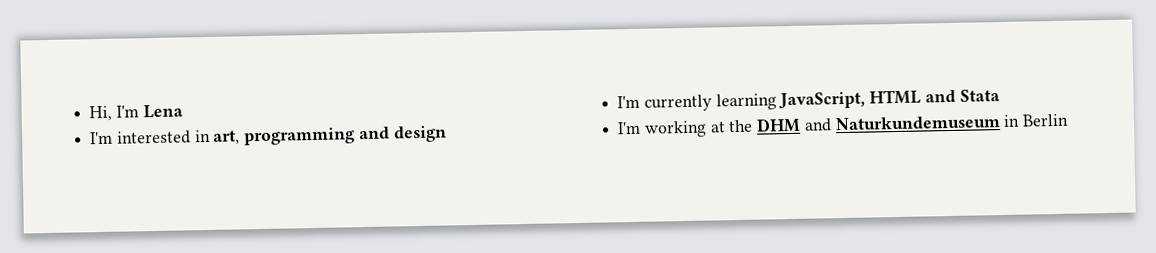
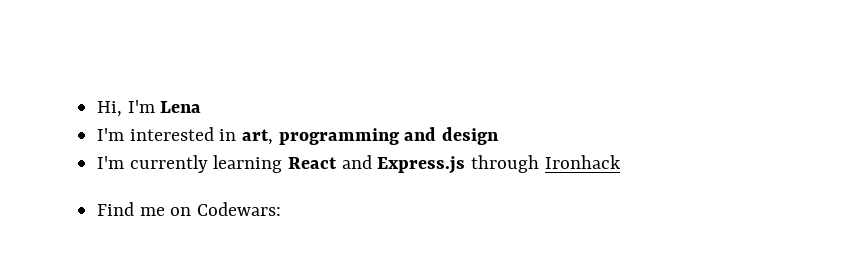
[778,89,1000,110] [617,113,1070,138] JavaScript, HTML and Stata // I'm working at the DHM and Naturkundemuseum in Berlin -> [288,155,621,174] [97,202,282,216] React and Express.js through Ironhack // Find me on Codewars:

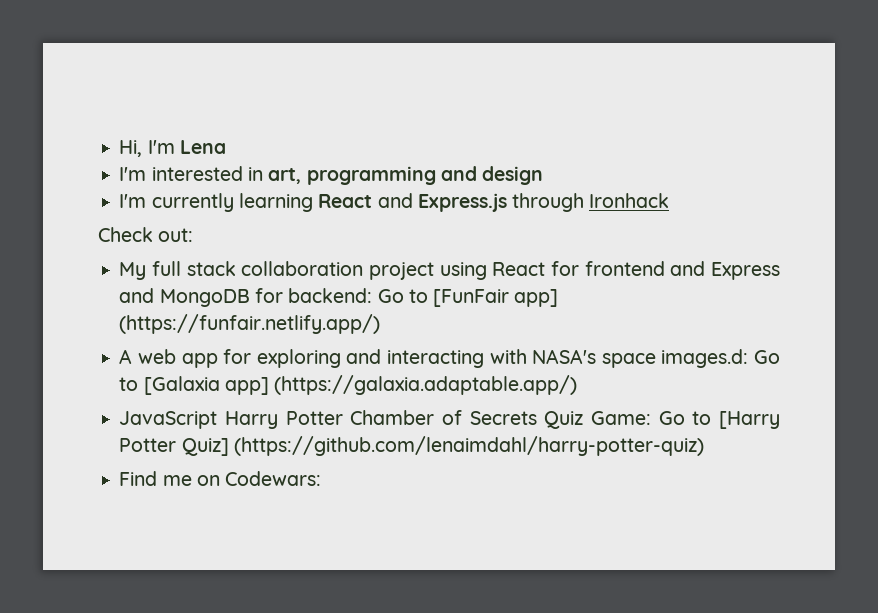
(621, 162) none -> [98,227,194,242] [119,261,780,280] [119,288,559,307] [119,314,381,334] [119,349,781,368] [119,375,578,395] [119,410,780,429] [119,436,704,456] // Check out: // My full stack collaboration project using React for frontend and Express and MongoDB for backend: Go to [FunFair app] (https://funfair.netlify.app/) // A web app for exploring and interacting with NASA's space images.d: Go to [Galaxia app] (https://galaxia.adaptable.app/) // JavaScript Harry Potter Chamber of Secrets Quiz Game: Go to [Harry Potter Quiz] (https://github.com/lenaimdahl/harry-potter-quiz)

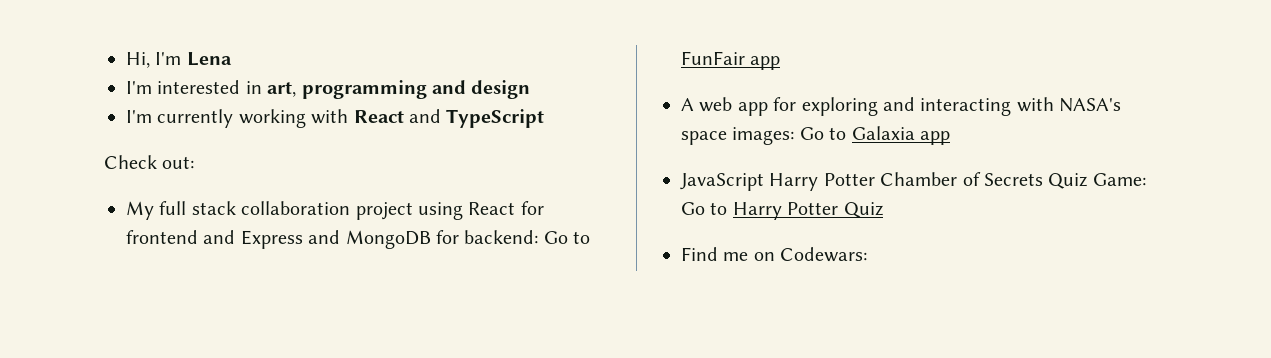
[238,193,670,212] learning React and Express.js through Ironhack -> [238,109,545,128] working with React and TypeScript
[433,289,559,307] [119,314,381,334] [FunFair app] (https://funfair.netlify.app/) -> [681,51,781,70] FunFair app
[661,349,781,368] [119,375,578,395] images.d: Go to [Galaxia app] (https://galaxia.adaptable.app/) -> [732,126,950,145] images: Go to Galaxia app
[718,411,780,429] [119,436,704,456] [Harry Potter Quiz] (https://github.com/lenaimdahl/harry-potter-quiz) -> [732,202,883,220] Harry Potter Quiz

